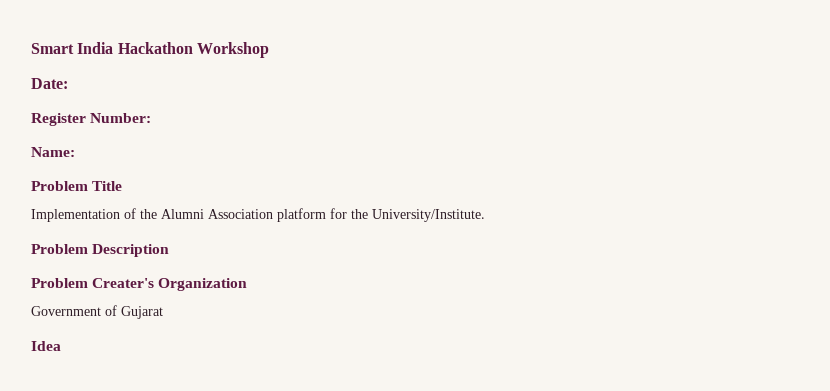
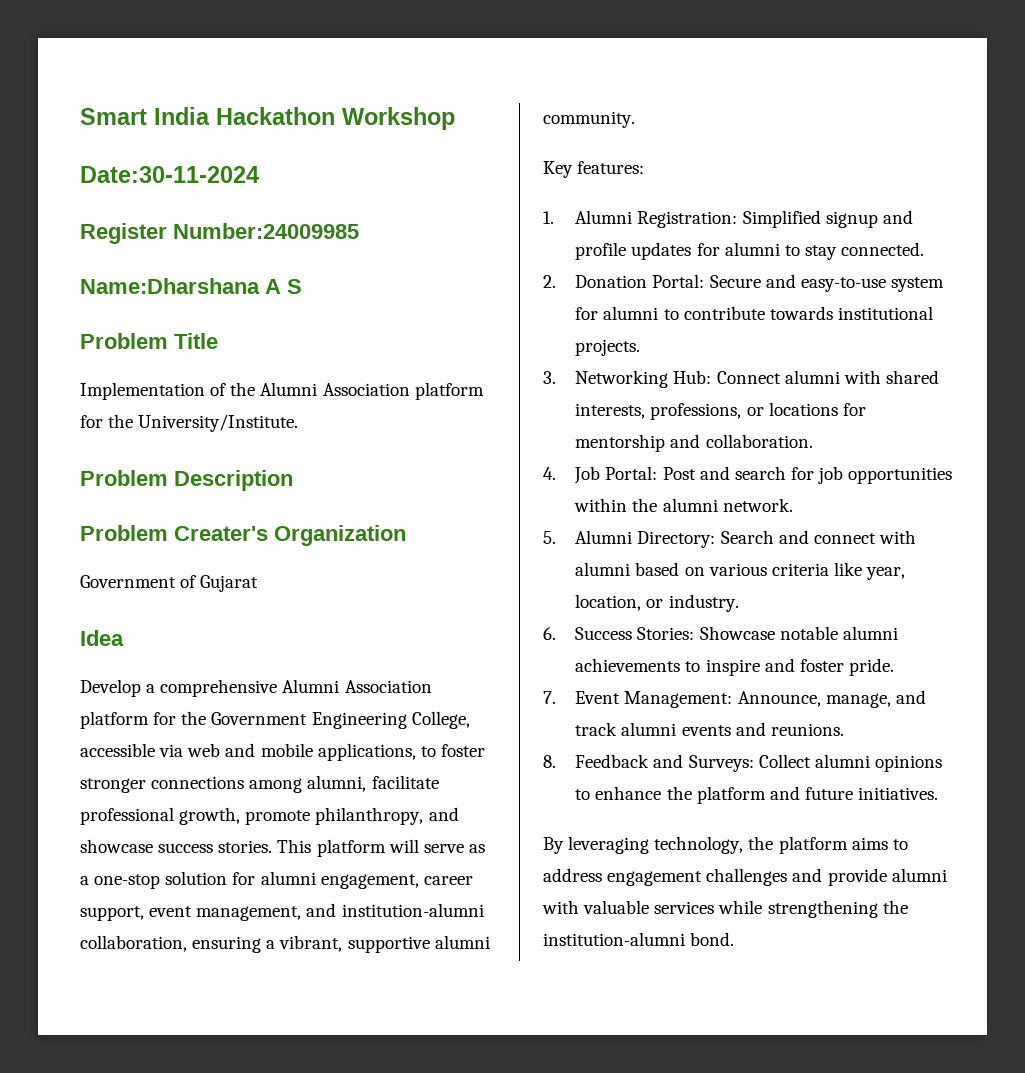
[31,78,68,89] Date: -> [80,166,259,183] Date:30-11-2024
[90,113,152,123] [31,147,75,157] Number: // Name: -> [173,223,359,239] [80,278,302,294] Number:24009985 // Name:Dharshana A S
(61, 346) none -> [80,679,432,697] [80,711,470,729] [80,743,485,761] [80,775,439,793] [80,807,459,825] [80,839,485,857] [80,871,473,889] [80,903,484,921] [80,935,490,953] [543,111,635,128] [543,161,645,178] [543,210,913,228] [575,242,925,260] [543,274,944,292] [575,306,933,320] [575,339,641,356] [543,370,939,388] [575,402,866,420] [575,434,813,452] [543,466,953,484] [574,498,793,512] [543,530,916,548] [575,562,906,580] [575,594,739,612] [543,626,898,640] [575,658,894,676] [543,690,926,708] [575,722,844,736] [543,754,942,772] [575,786,939,804] [543,836,908,854] [543,868,947,886] [542,900,908,918] [543,932,735,946] // Develop a comprehensive Alumni Association platform for the Government Engineering College, accessible via web and mobile applications, to foster stronger connections among alumni, facilitate professional growth, promote philanthropy, and showcase success stories. This platform will serve as a one-stop solution for alumni engagement, career support, event management, and institution-alumni collaboration, ensuring a vibrant, supportive alumni community. // Key features: // 1. Alumni Registration: Simplified signup and profile updates for alumni to stay connected. // 2. Donation Portal: Secure and easy-to-use system for alumni to contribute towards institutional projects. // 3. Networking Hub: Connect alumni with shared interests, professions, or locations for mentorship and collaboration. // 4. Job Portal: Post and search for job opportunities within the alumni network. // 5. Alumni Directory: Search and connect with alumni based on various criteria like year, location, or industry. // 6. Success Stories: Showcase notable alumni achievements to inspire and foster pride. // 7. Event Management: Announce, manage, and track alumni events and reunions. // 8. Feedback and Surveys: Collect alumni opinions to enhance the platform and future initiatives. // By leveraging technology, the platform aims to address engagement challenges and provide alumni with valuable services while strengthening the institution-alumni bond.

